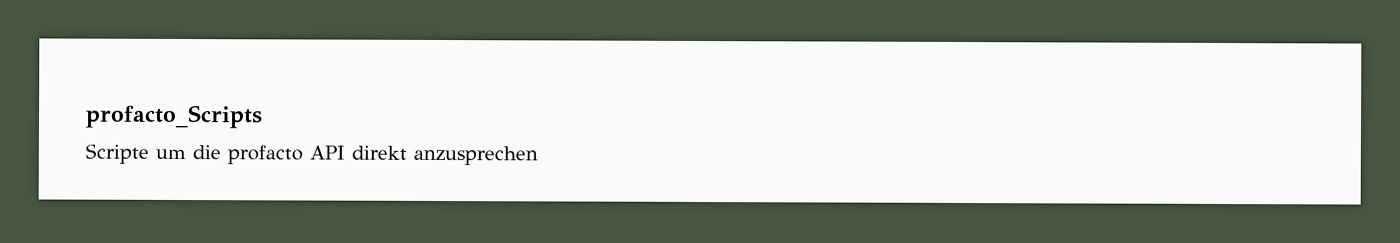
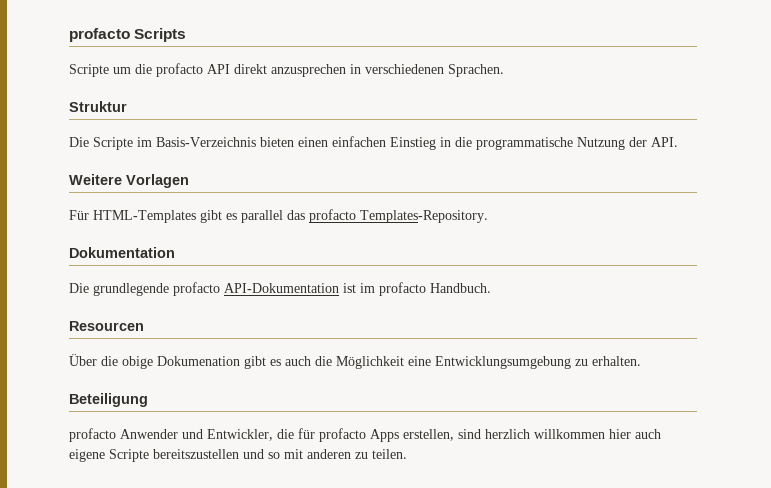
[85,104,263,129] profacto_Scripts -> [69,28,187,42] profacto Scripts
(538, 155) none -> [350,64,504,77] [69,101,127,112] [69,136,678,150] [69,174,189,188] [69,209,488,223] [69,247,175,258] [69,282,491,296] [69,321,144,331] [69,354,641,369] [69,393,148,407] [69,428,661,442] [69,449,407,462] in verschiedenen Sprachen. // Struktur // Die Scripte im Basis-Verzeichnis bieten einen einfachen Einstieg in die programmatische Nutzung der API. // Weitere Vorlagen // Für HTML-Templates gibt es parallel das profacto Templates-Repository. // Dokumentation // Die grundlegende profacto API-Dokumentation ist im profacto Handbuch. // Resourcen // Über die obige Dokumenation gibt es auch die Möglichkeit eine Entwicklungsumgebung zu erhalten. // Beteiligung // profacto Anwender und Entwickler, die für profacto Apps erstellen, sind herzlich willkommen hier auch eigene Scripte bereitszustellen und so mit anderen zu teilen.

